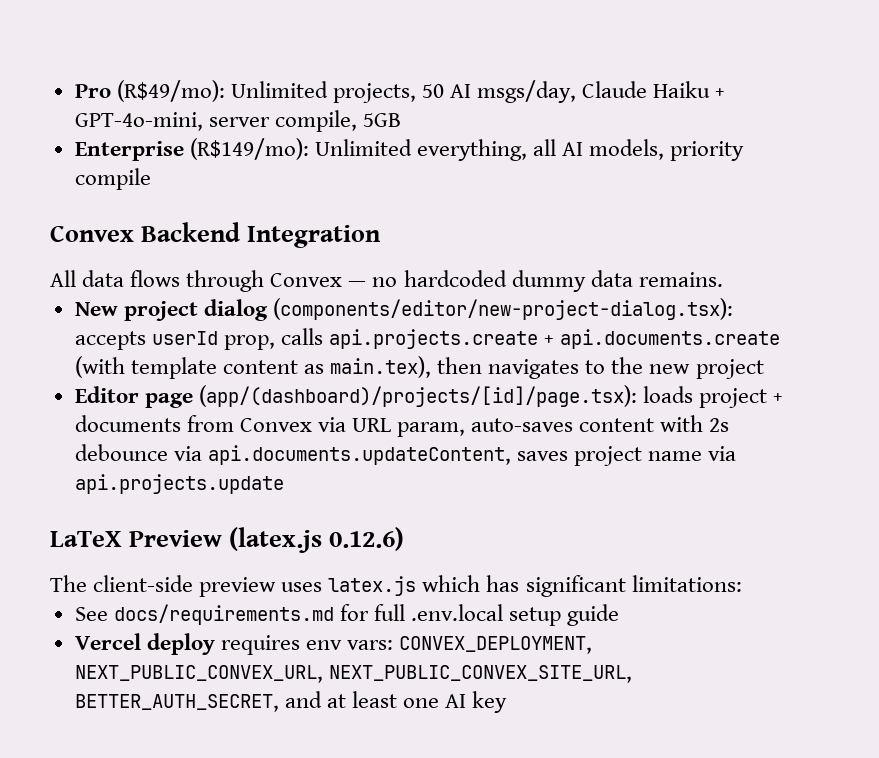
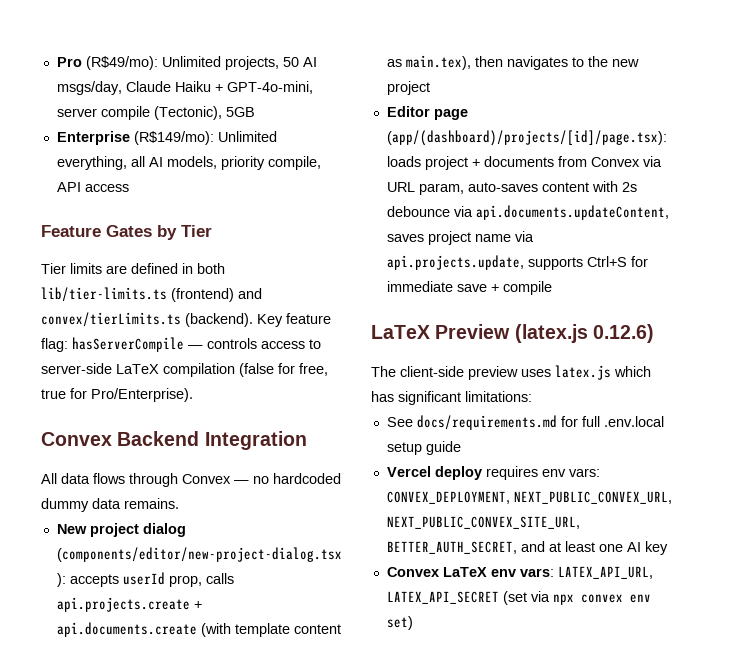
[274,110,357,132] compile, -> [100,106,222,120] compile (Tectonic),
[74,168,151,190] compile -> [267,156,321,170] [56,182,129,192] [41,225,212,240] [41,263,225,274] [41,287,262,302] [41,312,331,327] [41,337,321,352] [41,363,328,377] [41,388,193,402] compile, API access // Feature Gates by Tier // Tier limits are defined in both lib/tier-limits.ts (frontend) and convex/tierLimits.ts (backend). Key feature flag: hasServerCompile — controls access to server-side LaTeX compilation (false for free, true for Pro/Enterprise).
[74,474,284,494] api.projects.update -> [386,255,648,270] [386,281,552,295] api.projects.update, supports Ctrl+S for immediate save + compile
(508, 702) none -> [386,566,653,579] [386,591,651,605] [386,616,413,630] // Convex LaTeX env vars: LATEX_API_URL, LATEX_API_SECRET (set via npx convex env set)

